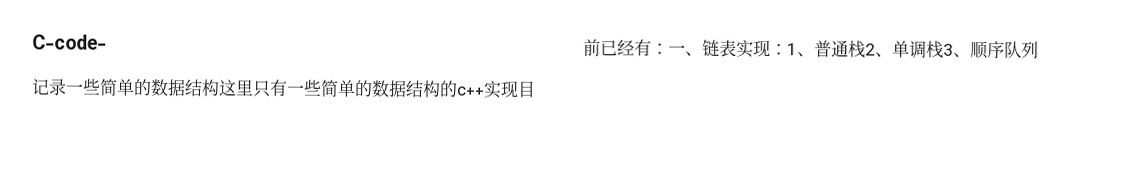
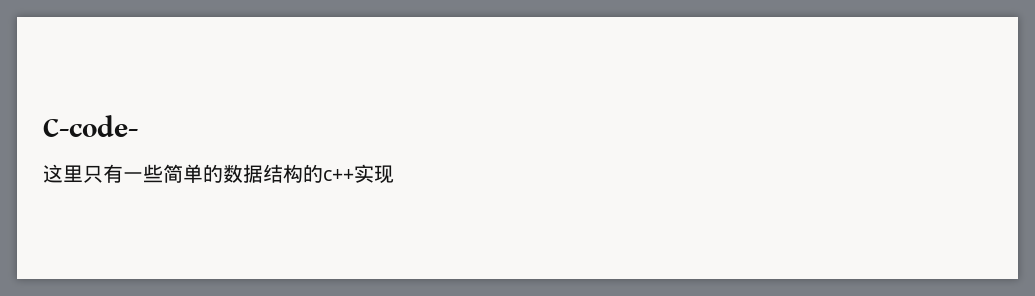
[31,78,220,97] 记录一些简单的数据结构 -> (138, 126) none
[517,80,536,98] [583,39,1039,60] 目前已经有：一、链表实现：1、普通栈2、单调栈3、顺序队列 -> (394, 174) none

